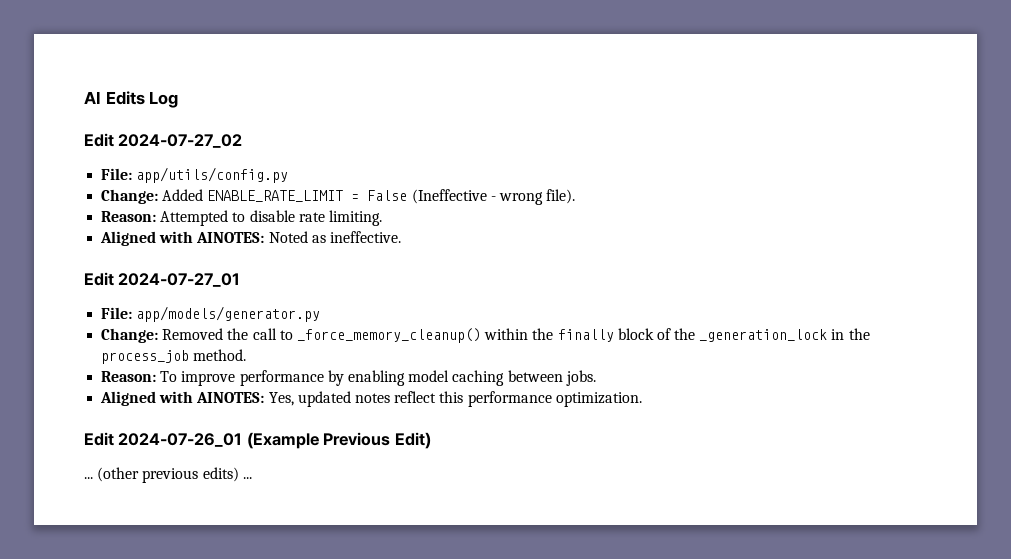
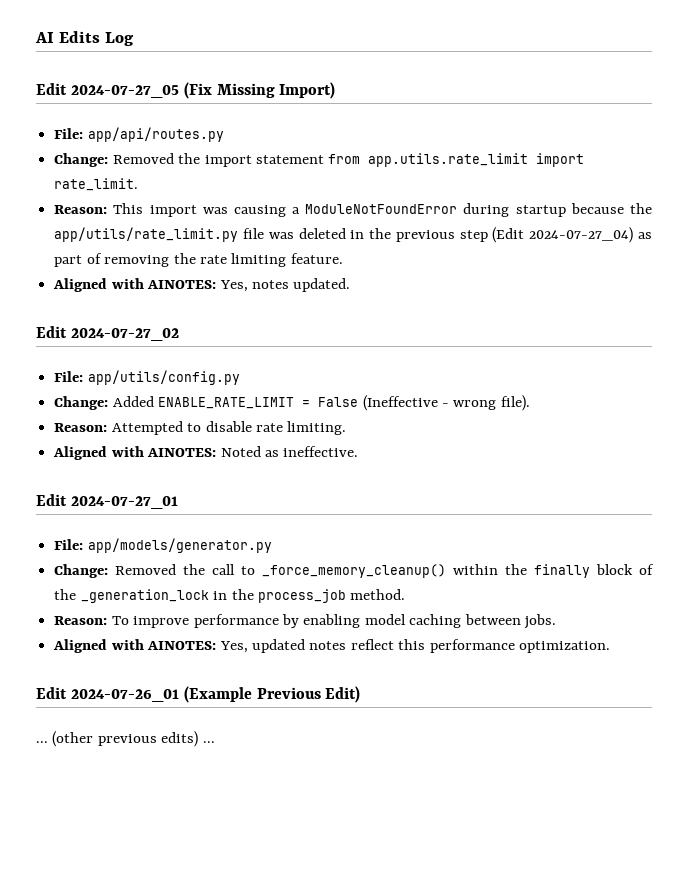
(179, 99) none -> [36,82,336,99] [54,127,224,142] [54,153,585,167] [54,178,139,191] [54,203,653,217] [54,227,653,243] [54,253,343,267] [53,278,351,292] // Edit 2024-07-27_05 (Fix Missing Import) // File: app/api/routes.py // Change: Removed the import statement from app.utils.rate_limit import rate_limit. // Reason: This import was causing a ModuleNotFoundError during startup because the app/utils/rate_limit.py file was deleted in the previous step (Edit 2024-07-27_04) as part of removing the rate limiting feature. // Aligned with AINOTES: Yes, notes updated.

